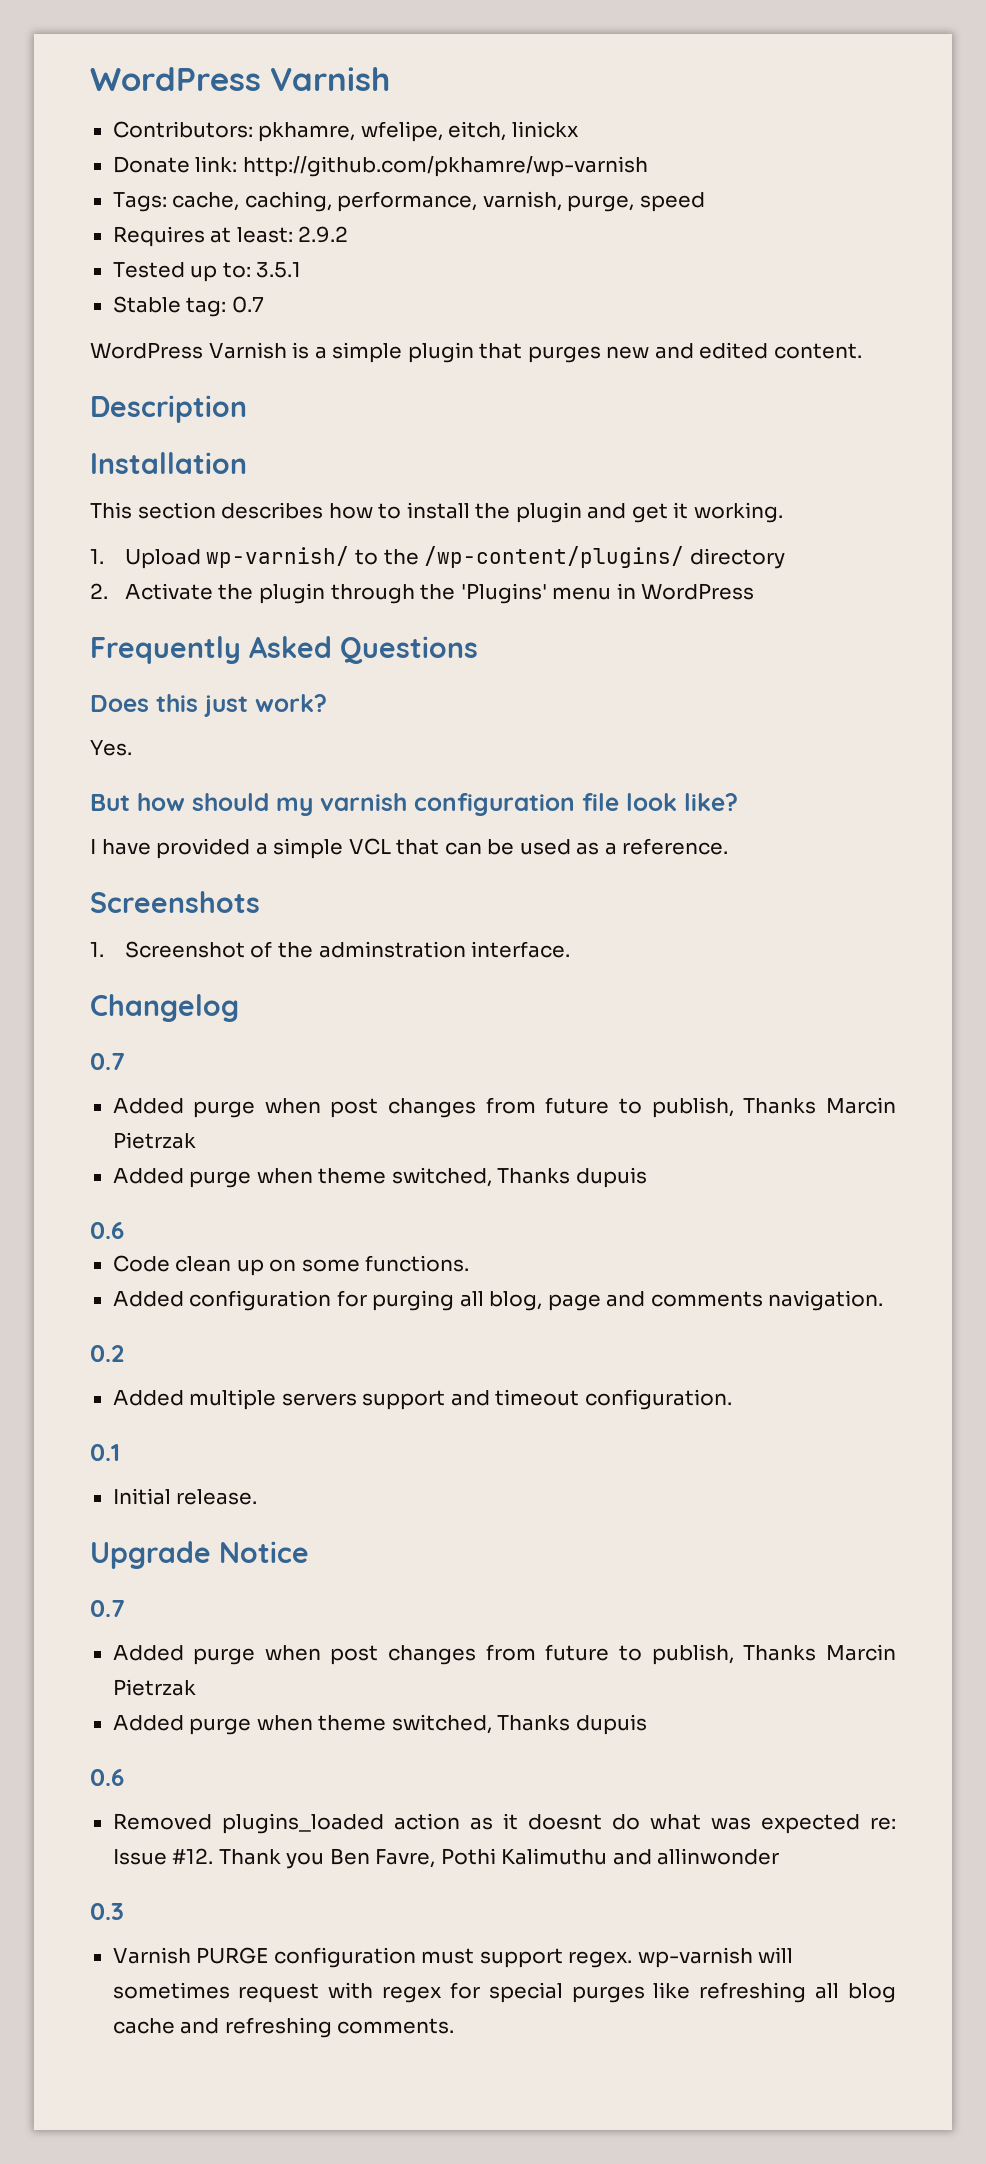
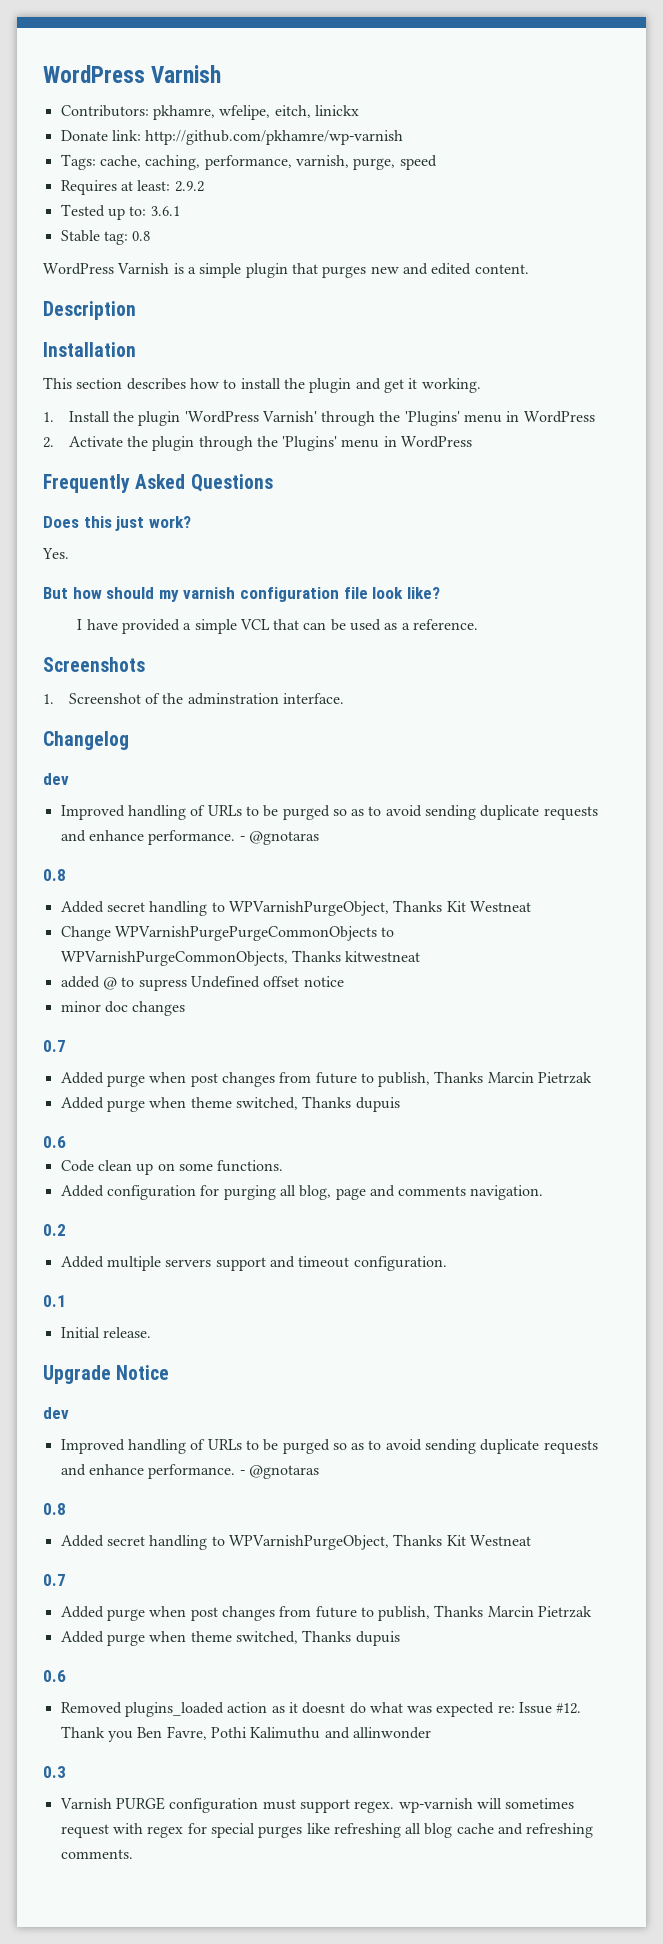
[256,262,302,278] 3.5.1 -> [150,206,180,216] 3.6.1
[231,296,264,313] 0.7 -> [132,231,151,241] 0.8
[124,546,785,569] Upload wp-varnish/ to the /wp-content/plugins/ directory -> [68,411,595,426] Install the plugin 'WordPress Varnish' through the 'Plugins' menu in WordPress
(239, 1008) none -> [43,773,69,785] [60,805,598,820] [60,830,319,845] [43,869,66,881] [60,900,531,916] [60,926,395,941] [60,950,421,966] [60,976,344,991] [60,1001,186,1016] // dev // Improved handling of URLs to be purged so as to avoid sending duplicate requests and enhance performance. - @gnotaras // 0.8 // Added secret handling to WPVarnishPurgeObject, Thanks Kit Westneat // Change WPVarnishPurgePurgeCommonObjects to WPVarnishPurgeCommonObjects, Thanks kitwestneat // added @ to supress Undefined offset notice // minor doc changes
(309, 1552) none -> [43,1407,69,1419] [60,1439,598,1454] [60,1464,319,1479] [43,1503,66,1515] [60,1534,531,1550] // dev // Improved handling of URLs to be purged so as to avoid sending duplicate requests and enhance performance. - @gnotaras // 0.8 // Added secret handling to WPVarnishPurgeObject, Thanks Kit Westneat

